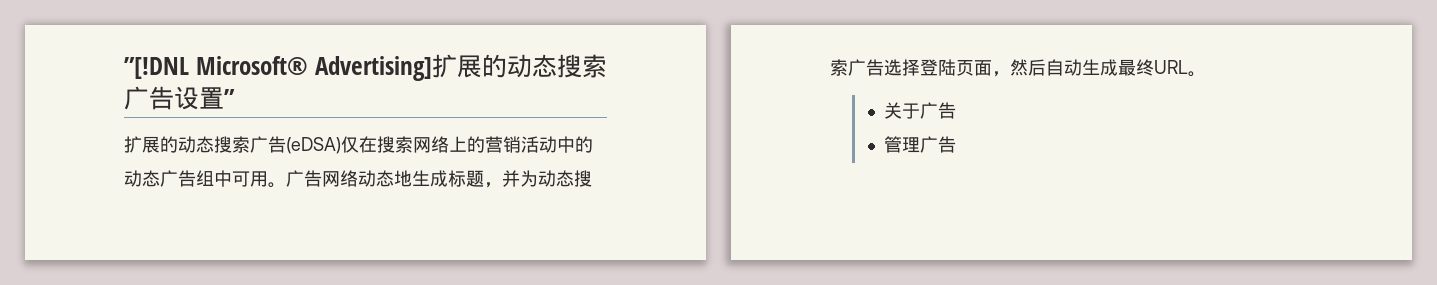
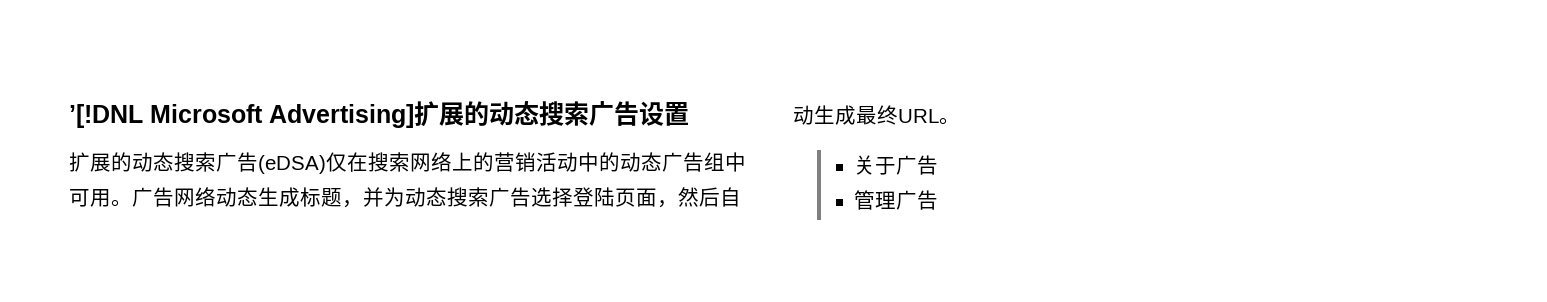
[124,56,308,79] ”[!DNL Microsoft® -> [69,104,263,128] ’[!DNL Microsoft
[224,89,235,107] ” -> (689, 114) none
[394,170,412,187] 地 -> (258, 196) none

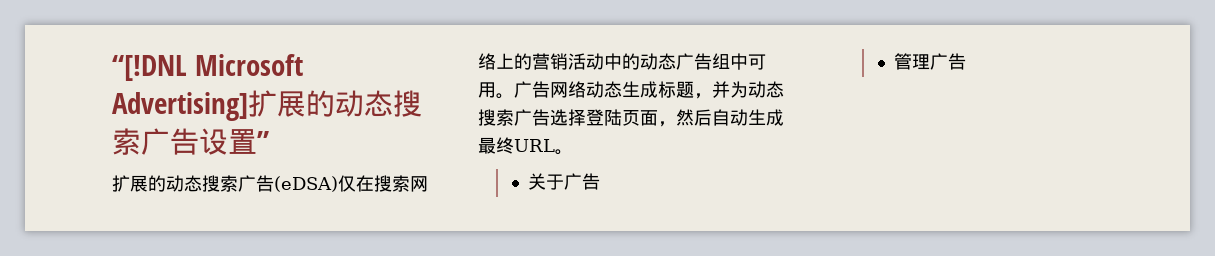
[69,104,143,128] ’[!DNL -> [112,55,187,81] “[!DNL
(689, 114) none -> [257,131,269,152] ”

